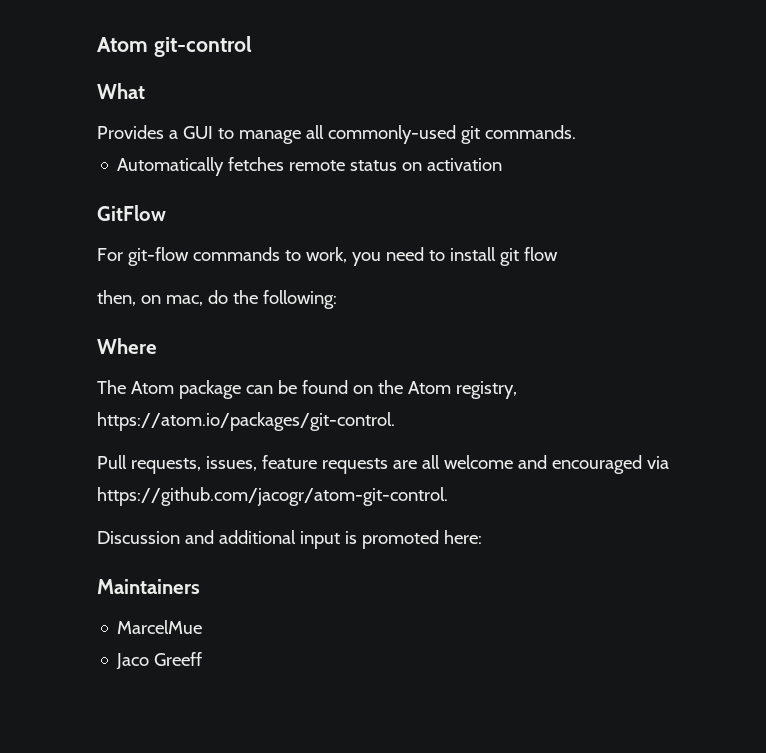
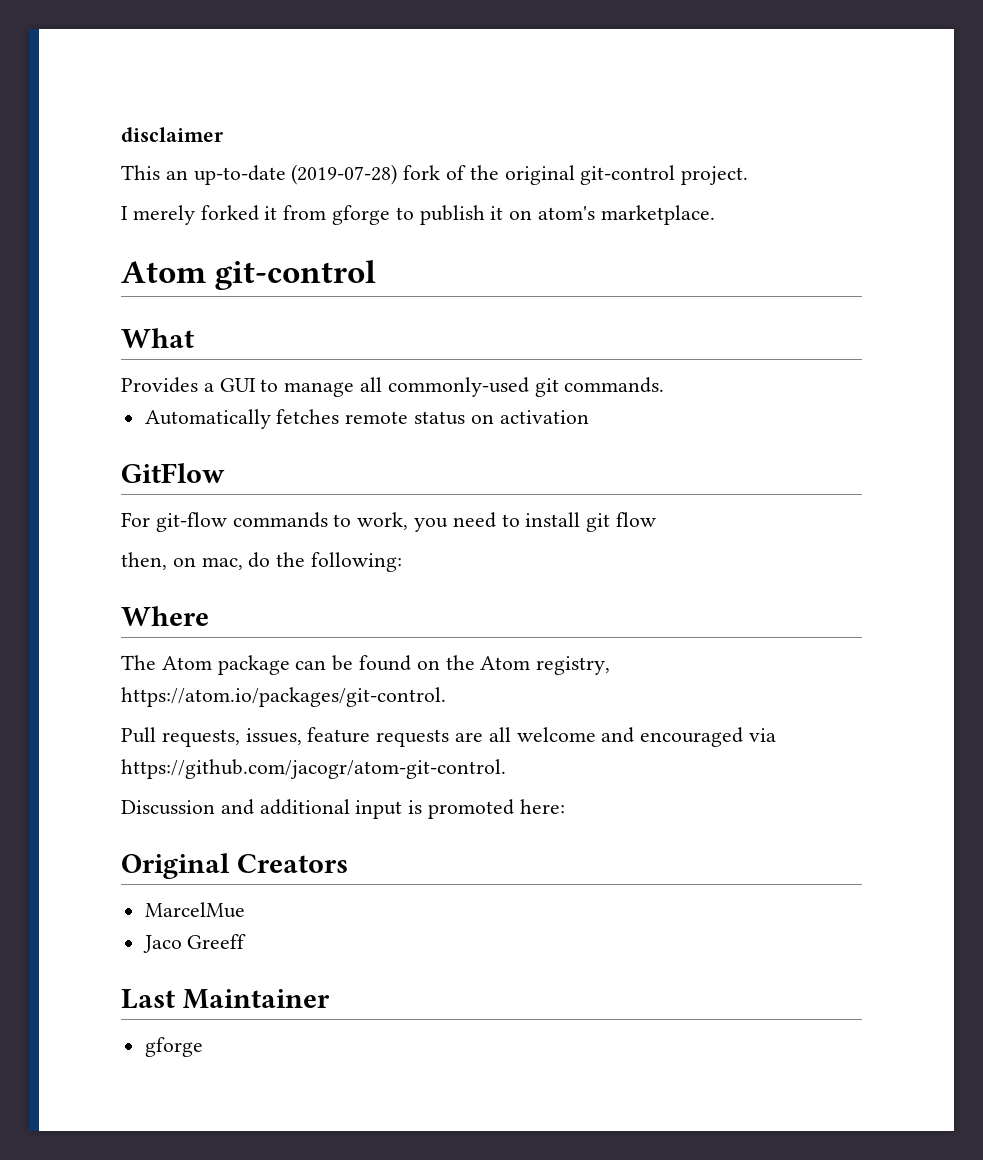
(97, 44) none -> [121,127,223,142] [121,164,749,185] [121,205,715,225] disclaimer // This an up-to-date (2019-07-28) fork of the original git-control project. // I merely forked it from gforge to publish it on atom's marketplace. //
[97,579,200,594] Maintainers -> [121,853,348,879] Original Creators
(203, 659) none -> [121,989,330,1009] [144,1037,203,1057] // Last Maintainer // gforge

